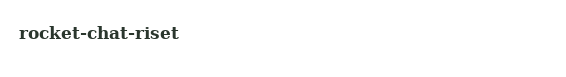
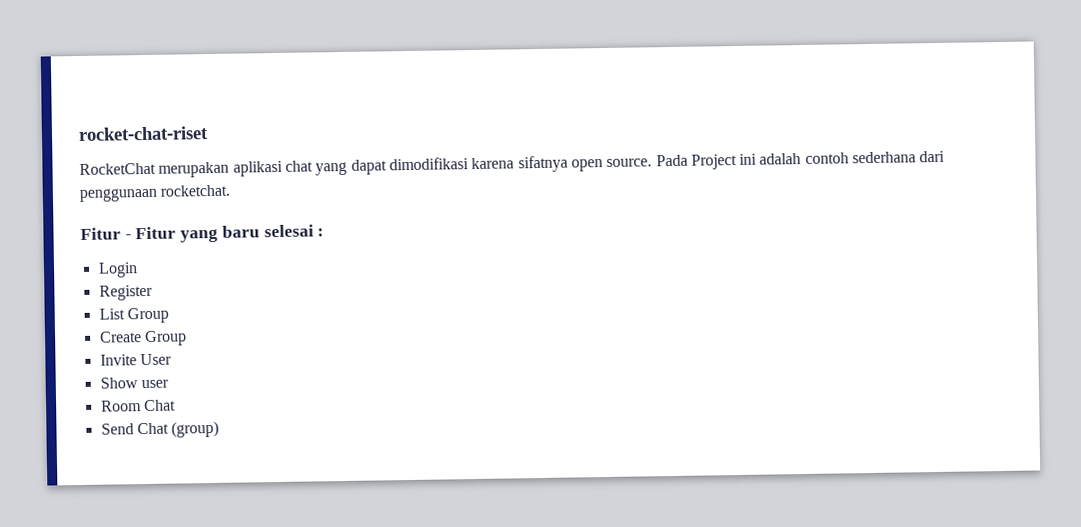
(179, 32) none -> [79,150,946,178] [79,184,231,202] [80,224,325,243] [97,262,138,278] [98,284,153,301] [98,307,169,324] [98,330,187,347] [99,353,172,366] [99,377,169,389] [100,399,176,412] [100,420,220,438] // RocketChat merupakan aplikasi chat yang dapat dimodifikasi karena sifatnya open source. Pada Project ini adalah contoh sederhana dari penggunaan rocketchat. // Fitur - Fitur yang baru selesai : // Login // Register // List Group // Create Group // Invite User // Show user // Room Chat // Send Chat (group)

